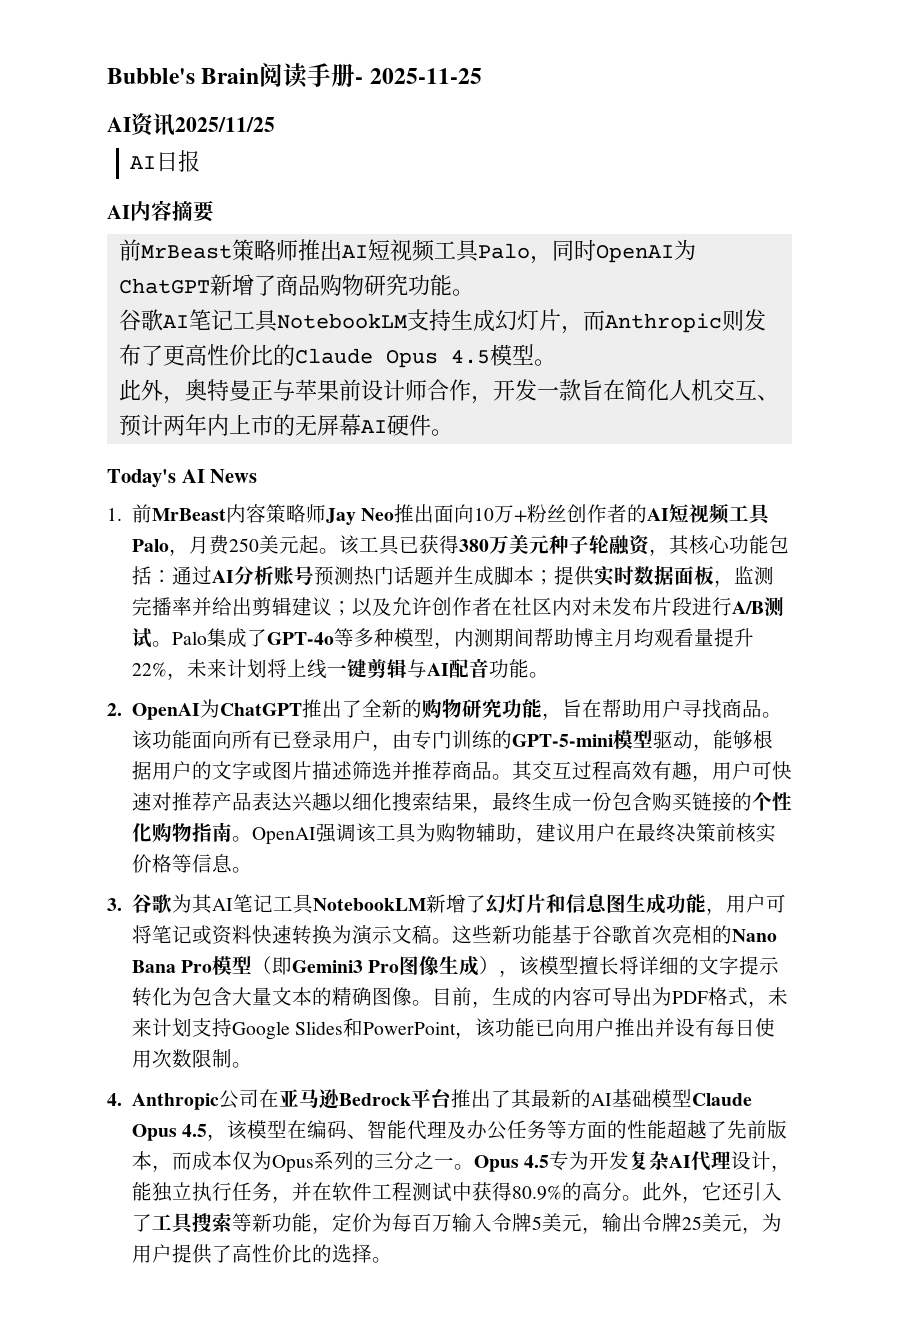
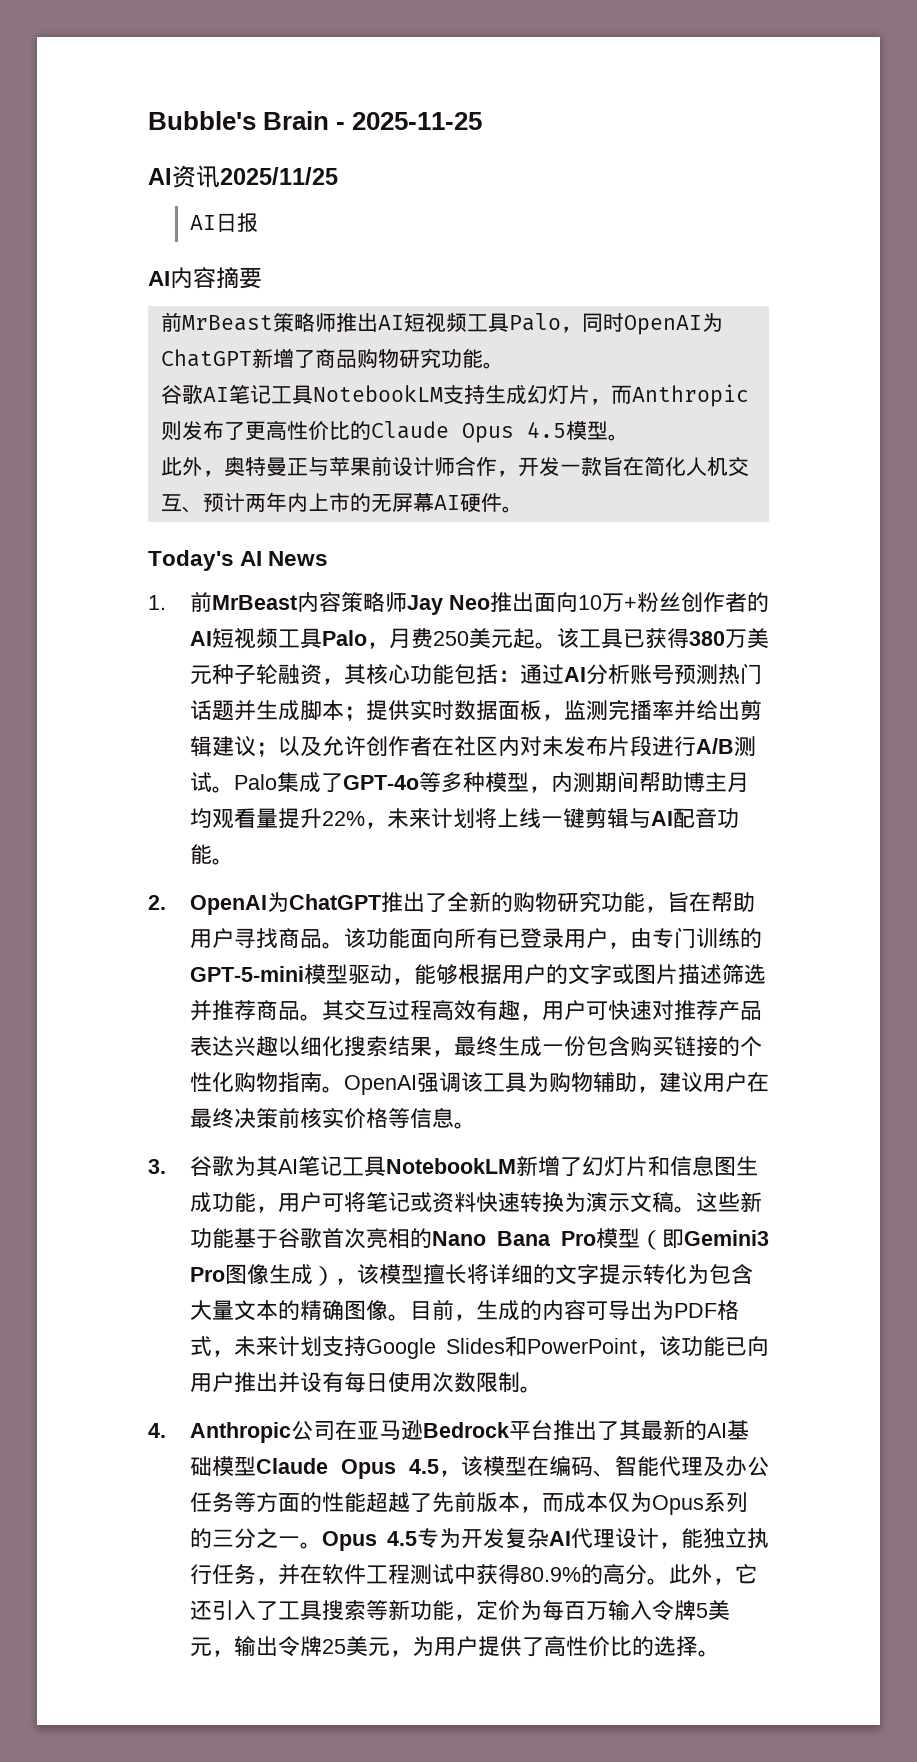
[259,63,356,88] 阅读手册 -> (330, 120) none

